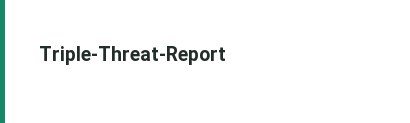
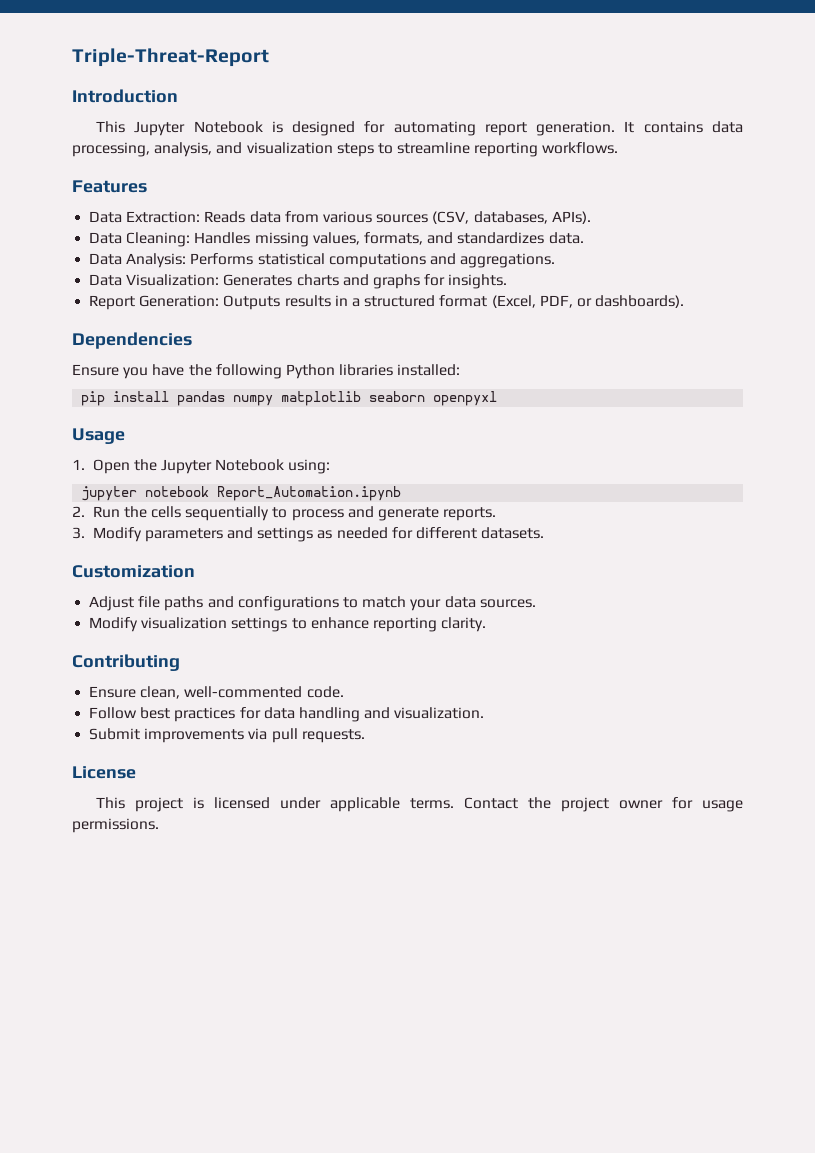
(226, 55) none -> [72,89,178,103] [96,121,743,136] [72,142,619,157] [72,180,147,193] [89,211,591,224] [89,232,584,247] [89,253,556,268] [89,274,508,289] [89,295,685,310] [72,332,192,349] [72,364,461,379] [81,391,498,406] [72,428,125,444] [72,459,331,474] [81,486,402,501] [72,506,497,521] [72,527,545,542] [72,565,195,578] [89,596,536,611] [89,617,487,632] [72,654,180,671] [89,686,344,699] [89,707,485,722] [89,728,365,743] [72,766,136,779] [96,797,743,812] [72,818,159,833] // Introduction // This Jupyter Notebook is designed for automating report generation. It contains data processing, analysis, and visualization steps to streamline reporting workflows. // Features // Data Extraction: Reads data from various sources (CSV, databases, APIs). // Data Cleaning: Handles missing values, formats, and standardizes data. // Data Analysis: Performs statistical computations and aggregations. // Data Visualization: Generates charts and graphs for insights. // Report Generation: Outputs results in a structured format (Excel, PDF, or dashboards). // Dependencies // Ensure you have the following Python libraries installed: // pip install pandas numpy matplotlib seaborn openpyxl // Usage // 1. Open the Jupyter Notebook using: // jupyter notebook Report_Automation.ipynb // 2. Run the cells sequentially to process and generate reports. // 3. Modify parameters and settings as needed for different datasets. // Customization // Adjust file paths and configurations to match your data sources. // Modify visualization settings to enhance reporting clarity. // Contributing // Ensure clean, well-commented code. // Follow best practices for data handling and visualization. // Submit improvements via pull requests. // License // This project is licensed under applicable terms. Contact the project owner for usage permissions.

